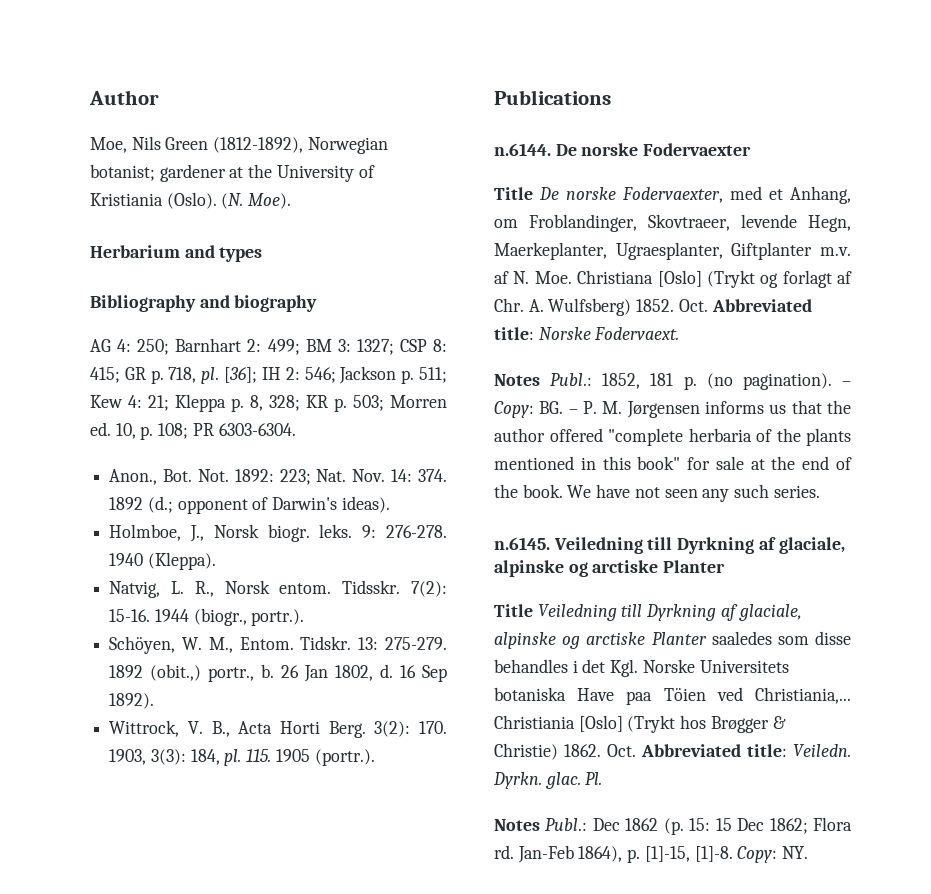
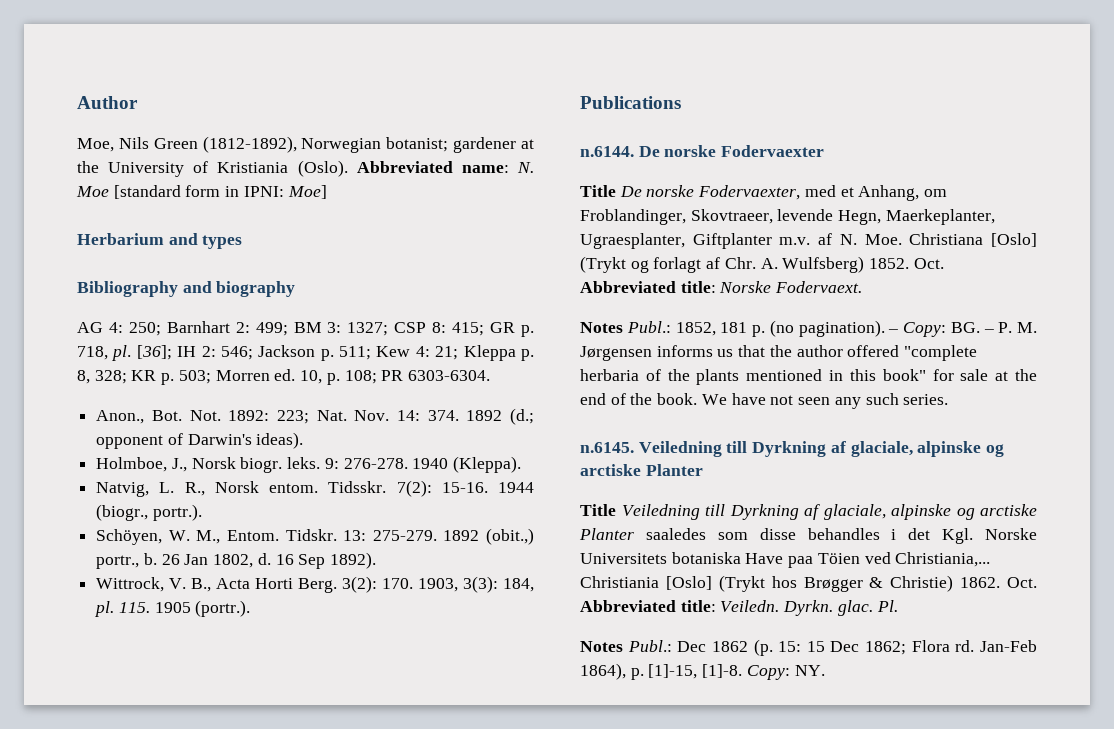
[221,193,292,209] (N. Moe). -> [356,161,534,173] [76,185,327,199] Abbreviated name: N. Moe [standard form in IPNI: Moe]

